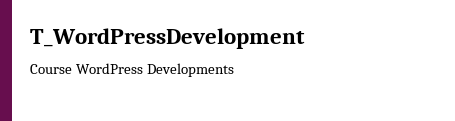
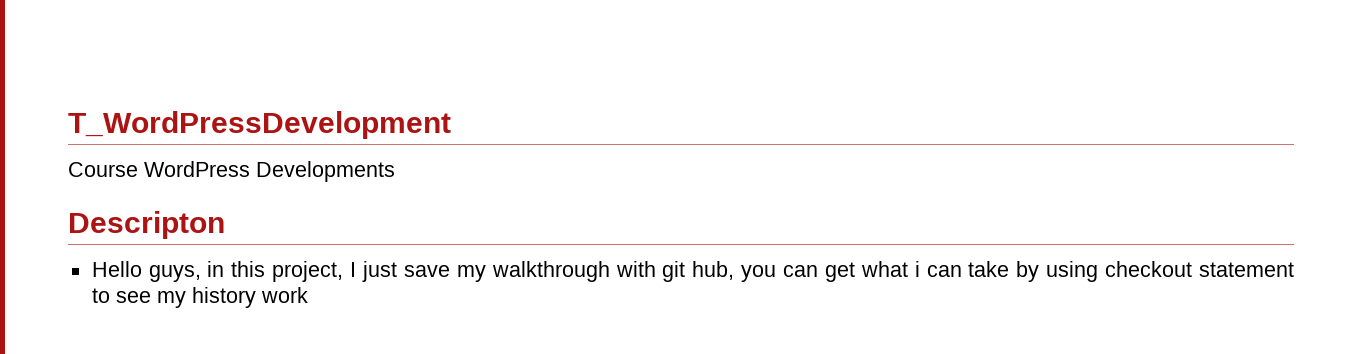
(234, 70) none -> [68,211,225,239] [91,261,1294,282] [91,287,308,308] // Descripton // Hello guys, in this project, I just save my walkthrough with git hub, you can get what i can take by using checkout statement to see my history work

